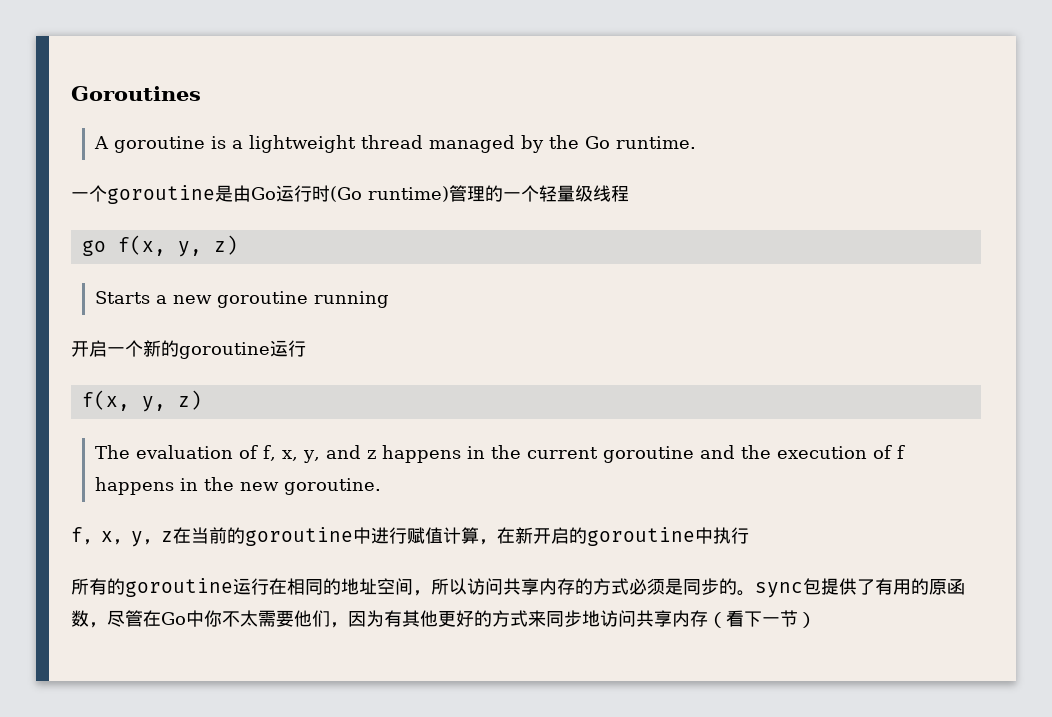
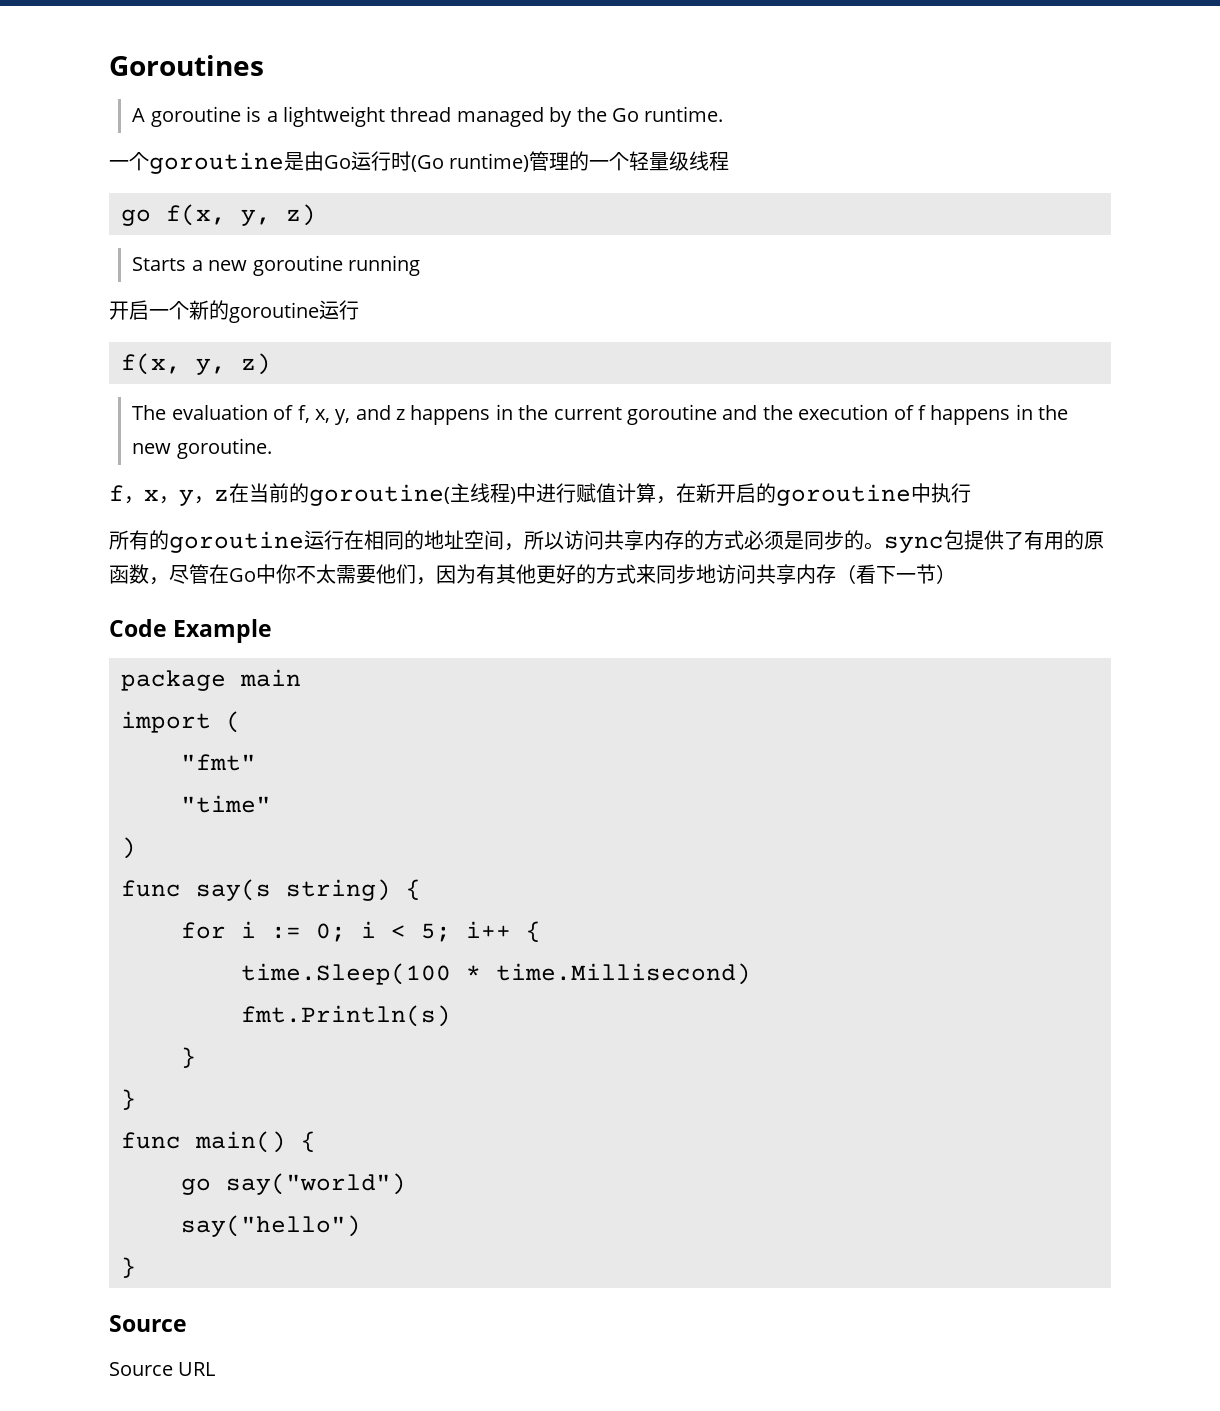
[245,527,353,546] goroutine -> [309,483,516,506] goroutine(主线程)
(816, 620) none -> [109,619,273,643] [121,669,301,691] [121,711,241,733] [181,754,256,771] [181,795,271,813] [121,837,136,859] [121,879,421,901] [181,921,541,942] [241,963,751,985] [241,1005,451,1027] [181,1047,196,1068] [121,1089,136,1110] [121,1131,316,1153] [181,1173,406,1195] [181,1215,361,1237] [121,1257,136,1278] [109,1315,187,1332] [109,1362,216,1376] // Code Example // package main // import ( // "fmt" // "time" // ) // func say(s string) { // for i := 0; i < 5; i++ { // time.Sleep(100 * time.Millisecond) // fmt.Println(s) // } // } // func main() { // go say("world") // say("hello") // } // Source // Source URL

